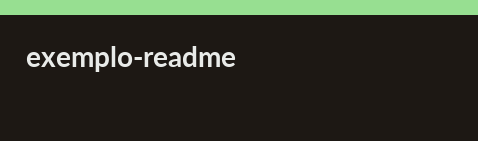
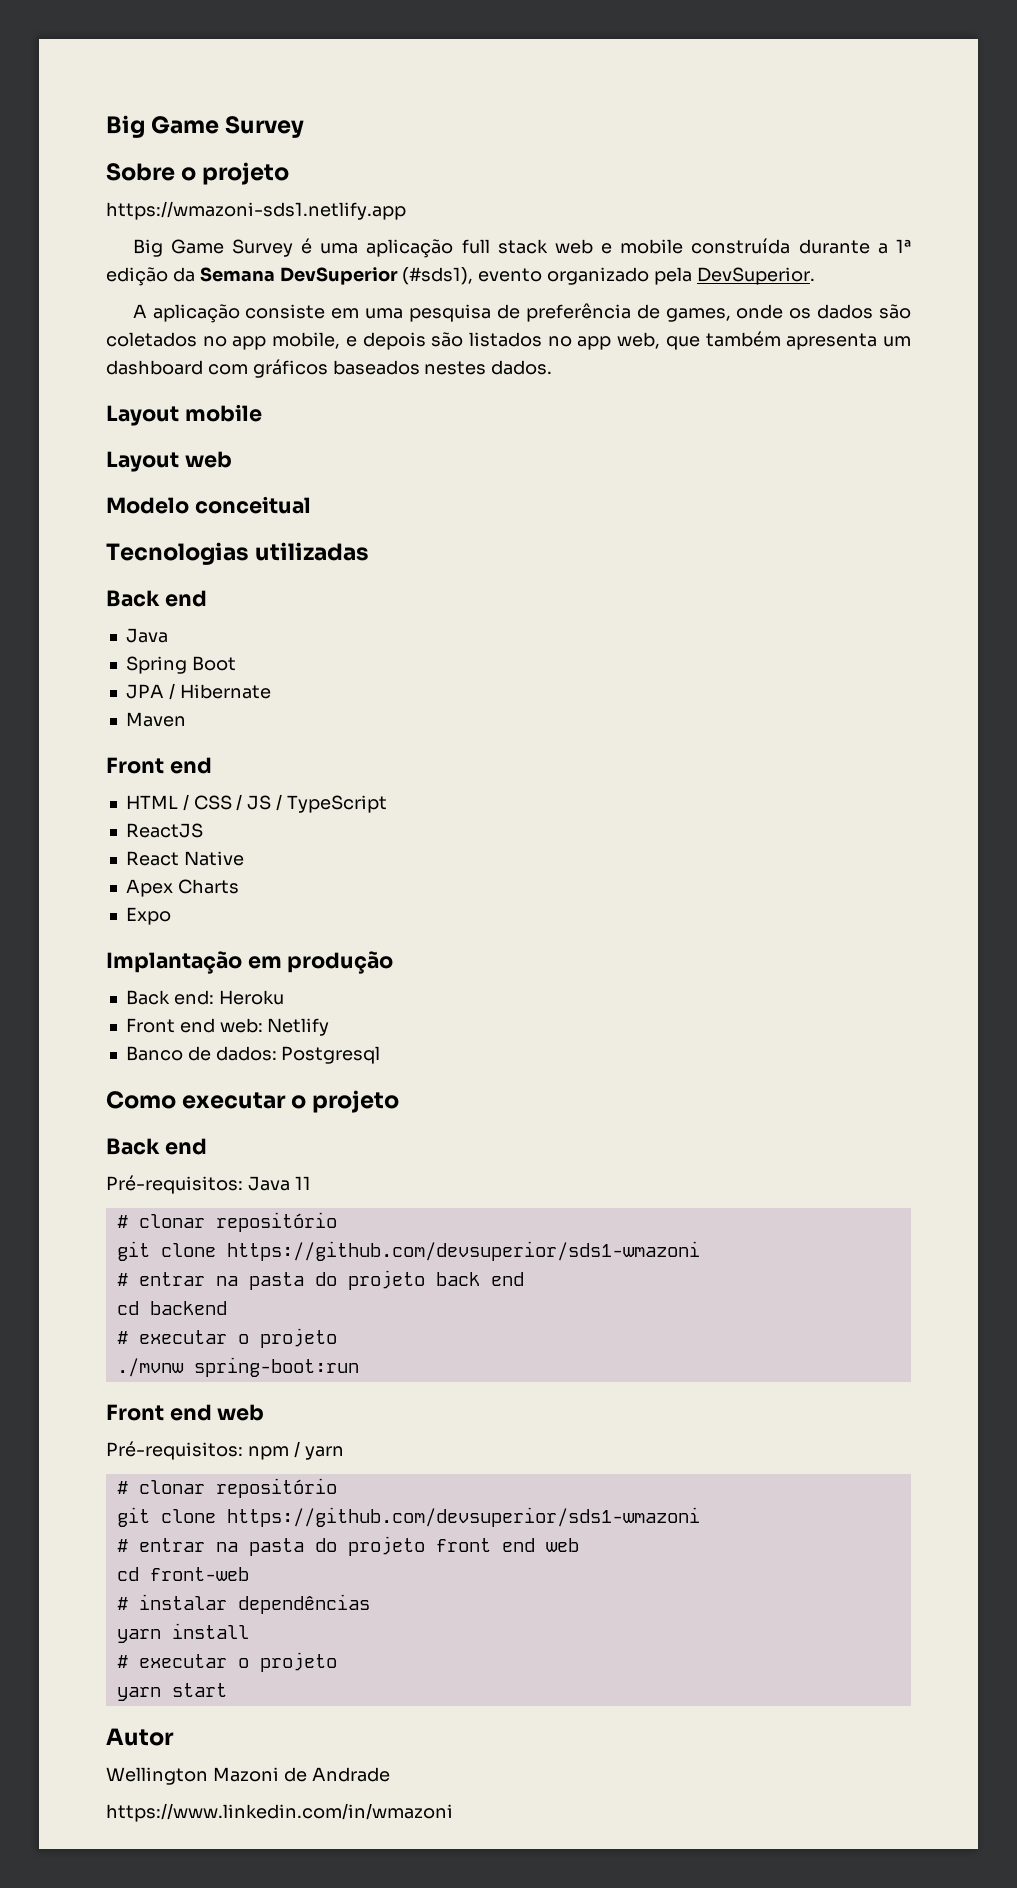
[26,46,236,72] exemplo-readme -> [106,115,305,138] [106,162,290,185] [106,201,406,220] [132,238,911,258] [106,267,815,286] [132,303,912,323] [106,331,911,350] [106,359,553,378] [106,404,262,426] [106,451,232,472] [106,496,311,514] [106,542,370,565] [106,590,207,607] [125,628,168,643] [125,656,236,674] [125,683,271,700] [125,712,186,727] [106,757,212,774] [125,794,387,813] [125,823,203,838] [125,851,244,866] [125,879,239,897] [125,907,171,925] [106,951,394,974] [125,990,284,1005] [125,1018,330,1036] [125,1046,381,1064] [106,1090,400,1113] [106,1138,207,1155] [106,1175,311,1194] [116,1212,337,1232] [116,1241,700,1261] [116,1270,524,1290] [116,1301,227,1315] [116,1328,337,1348] [116,1357,359,1377] [106,1404,265,1421] [106,1441,344,1460] [116,1478,337,1498] [116,1507,700,1527] [116,1536,579,1556] [116,1567,249,1581] [116,1594,370,1614] [116,1623,249,1643] [116,1652,337,1672] [116,1683,227,1701] [106,1728,174,1746] [106,1767,390,1785] [106,1803,453,1822] Big Game Survey // Sobre o projeto // https://wmazoni-sds1.netlify.app // Big Game Survey é uma aplicação full stack web e mobile construída durante a 1ª edição da Semana DevSuperior (#sds1), evento organizado pela DevSuperior. // A aplicação consiste em uma pesquisa de preferência de games, onde os dados são coletados no app mobile, e depois são listados no app web, que também apresenta um dashboard com gráficos baseados nestes dados. // Layout mobile // Layout web // Modelo conceitual // Tecnologias utilizadas // Back end // Java // Spring Boot // JPA / Hibernate // Maven // Front end // HTML / CSS / JS / TypeScript // ReactJS // React Native // Apex Charts // Expo // Implantação em produção // Back end: Heroku // Front end web: Netlify // Banco de dados: Postgresql // Como executar o projeto // Back end // Pré-requisitos: Java 11 // # clonar repositório // git clone https://github.com/devsuperior/sds1-wmazoni // # entrar na pasta do projeto back end // cd backend // # executar o projeto // ./mvnw spring-boot:run // Front end web // Pré-requisitos: npm / yarn // # clonar repositório // git clone https://github.com/devsuperior/sds1-wmazoni // # entrar na pasta do projeto front end web // cd front-web // # instalar dependências // yarn install // # executar o projeto // yarn start // Autor // Wellington Mazoni de Andrade // https://www.linkedin.com/in/wmazoni

